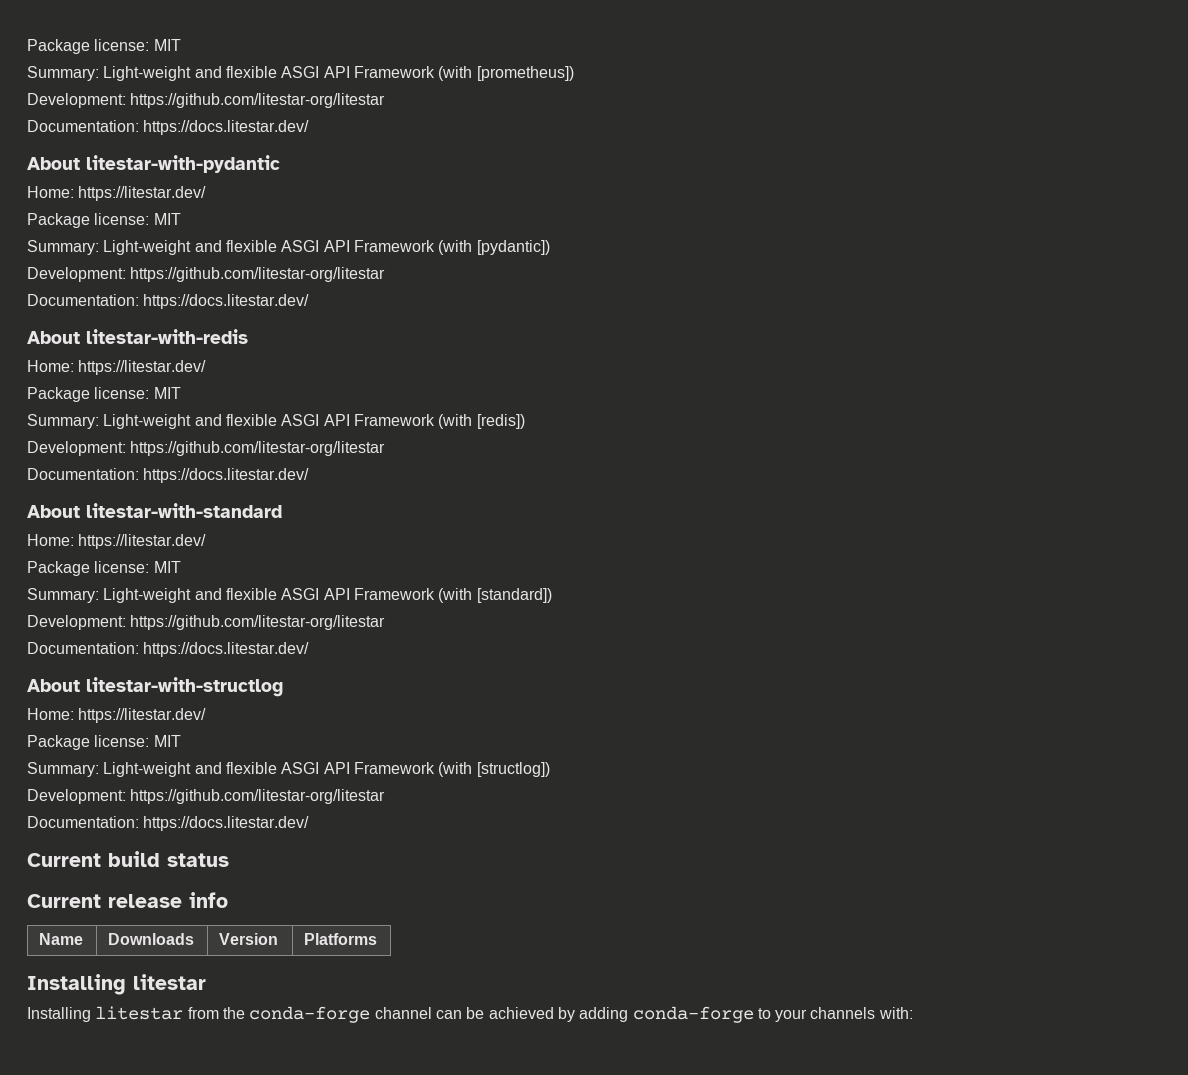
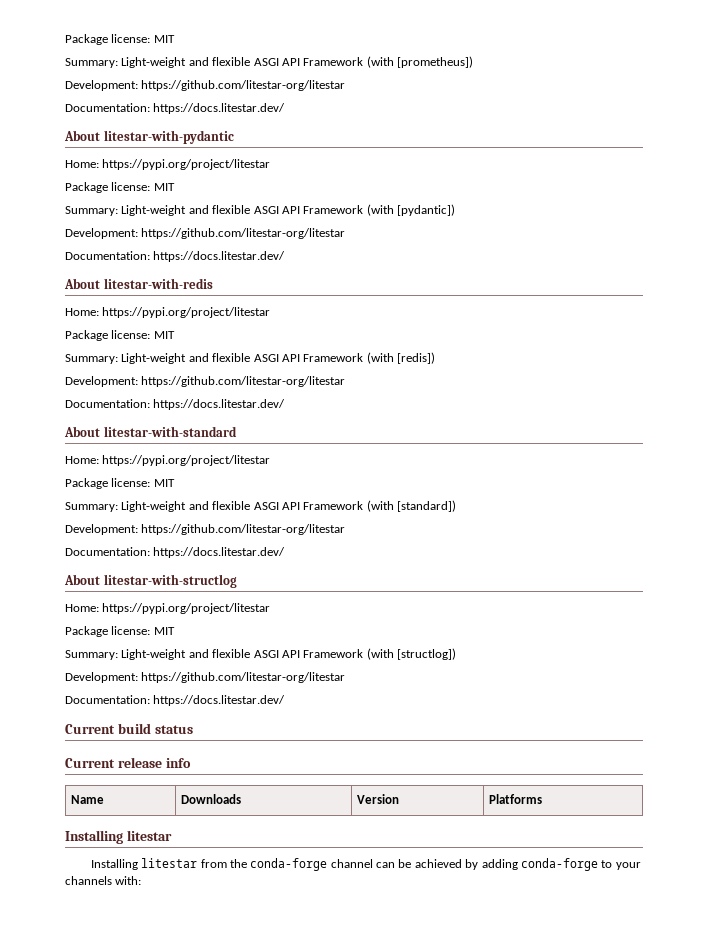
[78,186,207,201] https://litestar.dev/ -> [102,159,271,170] https://pypi.org/project/litestar
[78,360,207,375] https://litestar.dev/ -> [102,307,271,318] https://pypi.org/project/litestar
[78,534,207,549] https://litestar.dev/ -> [102,455,271,466] https://pypi.org/project/litestar
[78,708,207,723] https://litestar.dev/ -> [102,603,271,614] https://pypi.org/project/litestar

